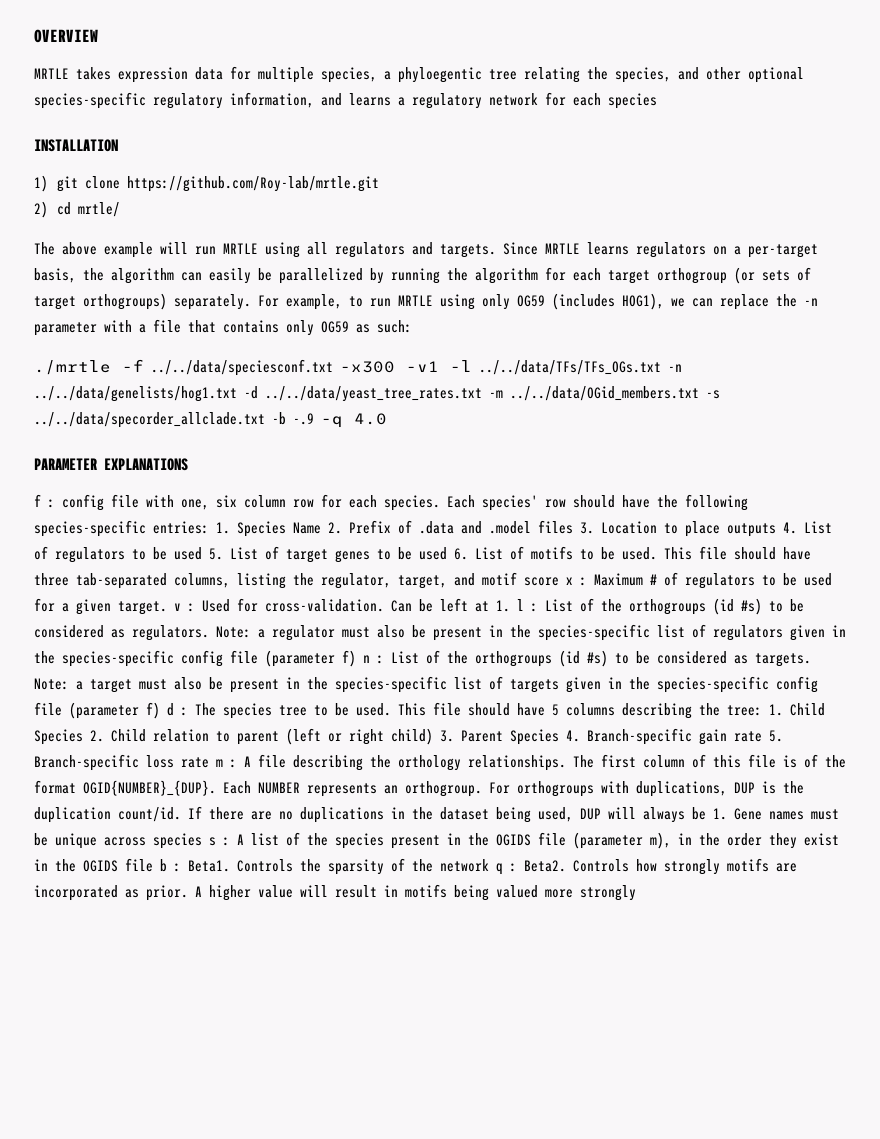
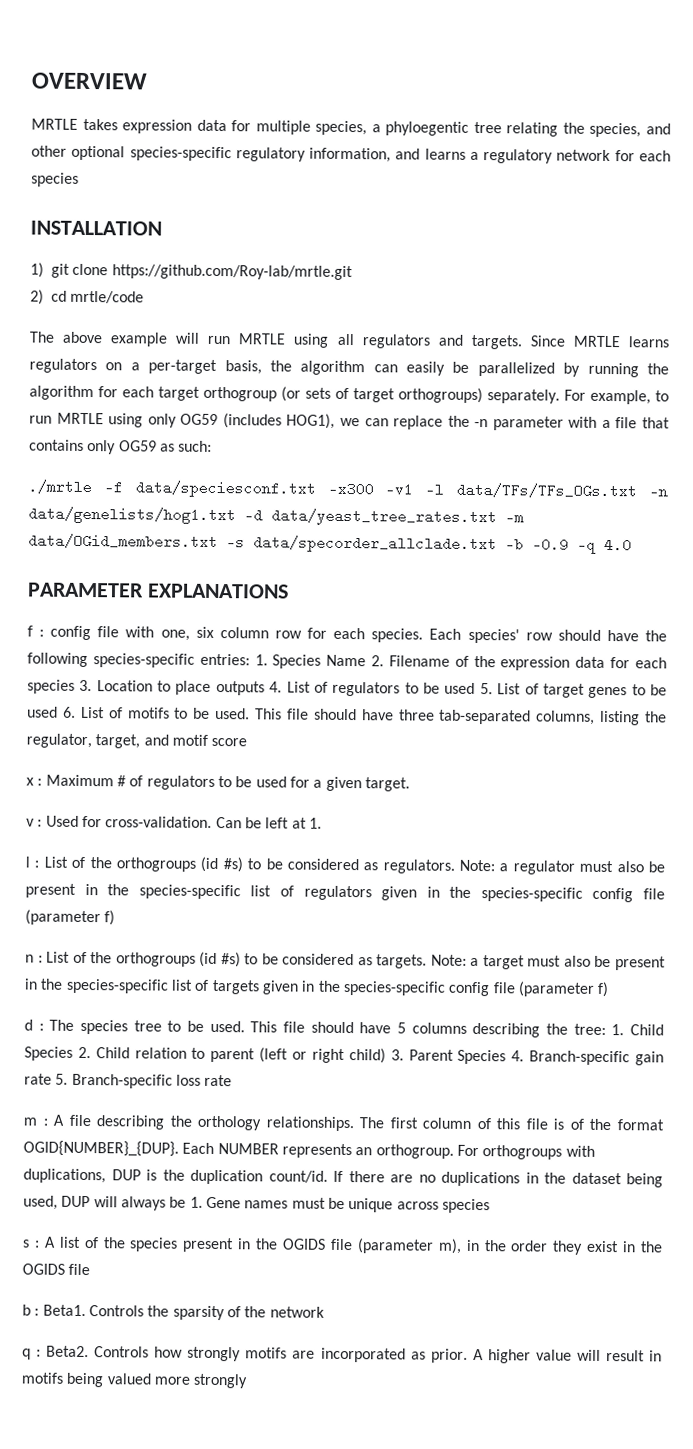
[77,202,120,217] mrtle/ -> [70,290,145,304] mrtle/code
[151,359,333,376] ../../data/speciesconf.txt -> [134,480,316,498] data/speciesconf.txt
[479,360,682,375] [34,386,720,402] [34,412,314,428] ../../data/TFs/TFs_OGs.txt -n ../../data/genelists/hog1.txt -d ../../data/yeast_tree_rates.txt -m ../../data/OGid_members.txt -s ../../data/specorder_allclade.txt -b -.9 -> [456,482,668,499] [28,506,524,527] [28,533,569,554] data/TFs/TFs_OGs.txt -n data/genelists/hog1.txt -d data/yeast_tree_rates.txt -m data/OGid_members.txt -s data/specorder_allclade.txt -b -0.9
[349,520,573,534] Prefix of .data and .model files -> [388,655,667,671] [27,679,75,694] Filename of the expression data for each species
(559, 581) none -> (248, 742) //
(167, 608) none -> (410, 784) //
(510, 606) none -> (322, 823) //
(356, 658) none -> (116, 918) //
(160, 710) none -> (610, 989) //
(209, 762) none -> (233, 1080) //
(202, 841) none -> (490, 1206) //
(153, 865) none -> (91, 1269) //
(489, 865) none -> (325, 1312) //

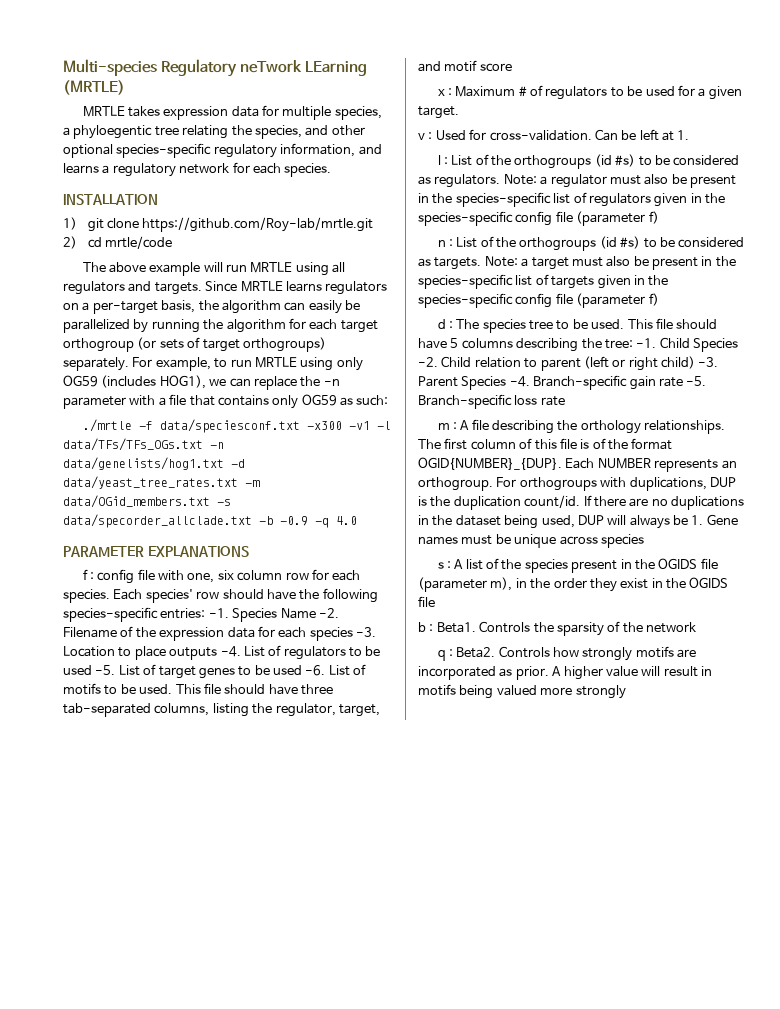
[31,72,147,90] OVERVIEW -> [63,59,367,77] [63,80,125,95] Multi-species Regulatory neTwork LEarning (MRTLE)
[31,172,79,187] species -> [284,163,332,177] species.
[254,654,268,666] 1. -> [208,608,229,618] -1.
[371,655,385,667] 2. -> [318,608,339,618] -2.
[79,679,93,692] 3. -> [356,627,376,637] -3.
[269,681,283,693] 4. -> [220,646,241,657] -4.
[479,683,493,695] 5. -> [95,665,116,675] -5.
[62,706,76,718] 6. -> [305,665,326,676] -6.
[611,1024,625,1036] 1. -> [636,338,657,348] -1.
[77,1046,91,1059] 2. -> [418,357,438,367] -2.
[390,1049,404,1061] 3. -> [698,357,719,367] -3.
[511,1050,525,1062] 4. -> [509,376,530,387] -4.
[55,1073,69,1085] 5. -> [686,376,707,386] -5.

